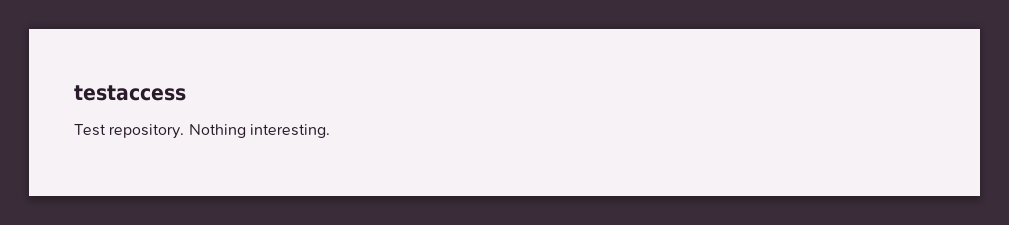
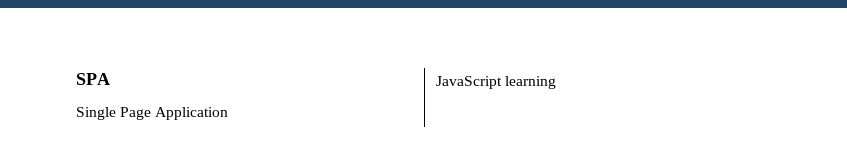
[74,85,186,101] [74,124,330,139] testaccess // Test repository. Nothing interesting. -> [76,73,110,85] [76,107,229,120] [436,76,557,89] SPA // Single Page Application // JavaScript learning

